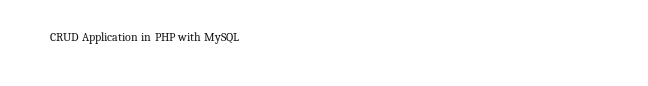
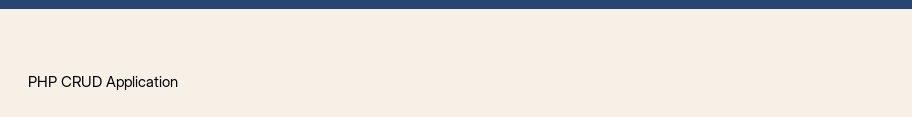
(50, 37) none -> [28,76,57,87] PHP
[141,32,240,44] in PHP with MySQL -> (179, 83) none

